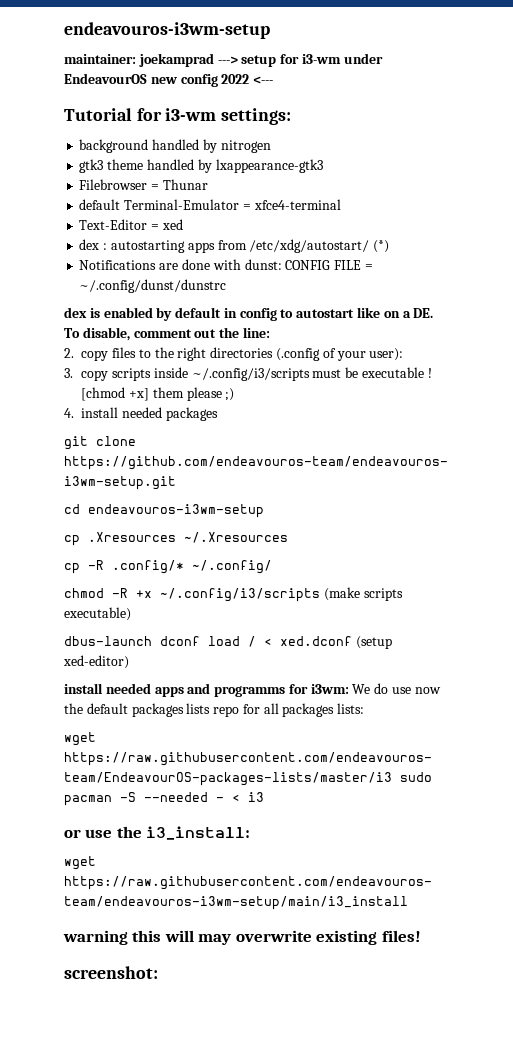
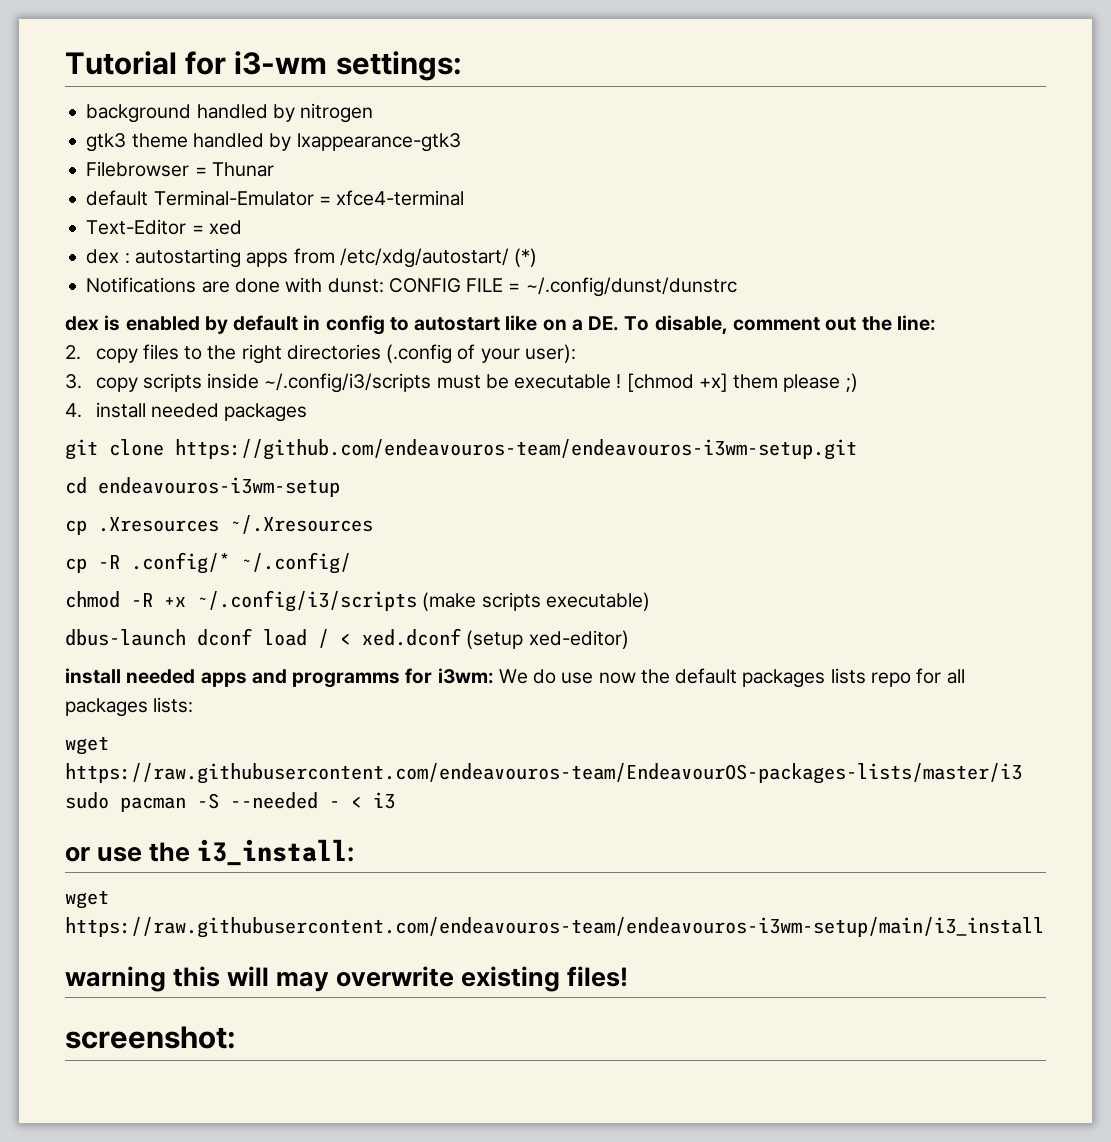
[64,22,270,39] [64,53,383,67] [64,73,274,87] endeavouros-i3wm-setup // maintainer: joekamprad ---> setup for i3-wm under EndeavourOS new config 2022 <--- // -> (65, 63) none

